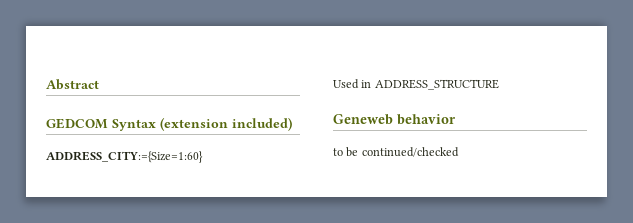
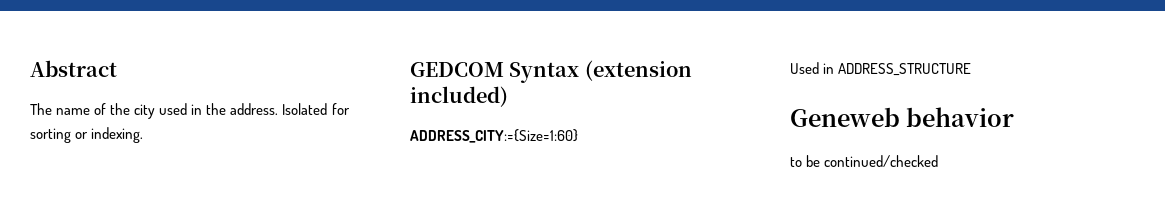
(99, 84) none -> [30,103,350,119] [30,127,144,143] // The name of the city used in the address. Isolated for sorting or indexing.

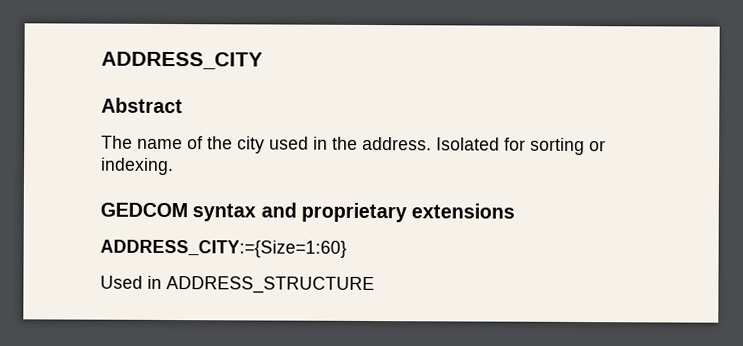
(30, 68) none -> [101,51,263,70] ADDRESS_CITY //
[509,60,692,83] [410,86,508,107] Syntax (extension included) -> [192,202,516,223] syntax and proprietary extensions
[790,107,1015,127] [790,155,939,167] // Geneweb behavior // to be continued/checked -> (375, 285) none

